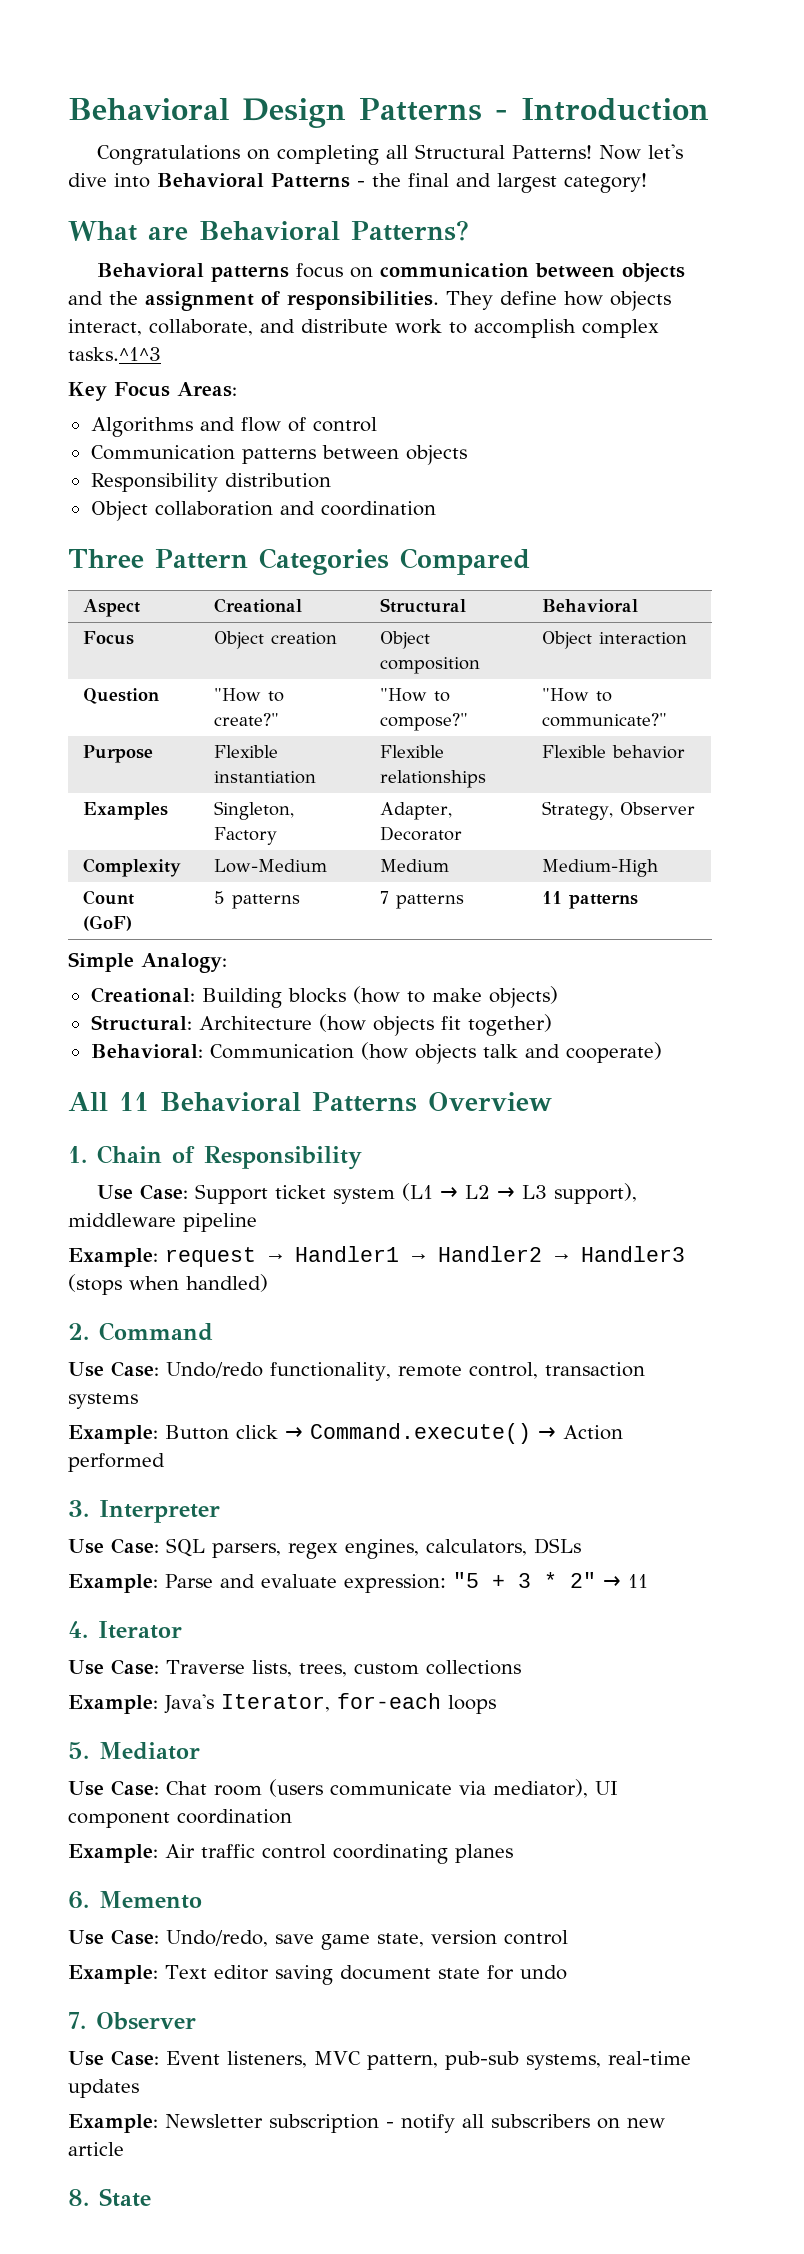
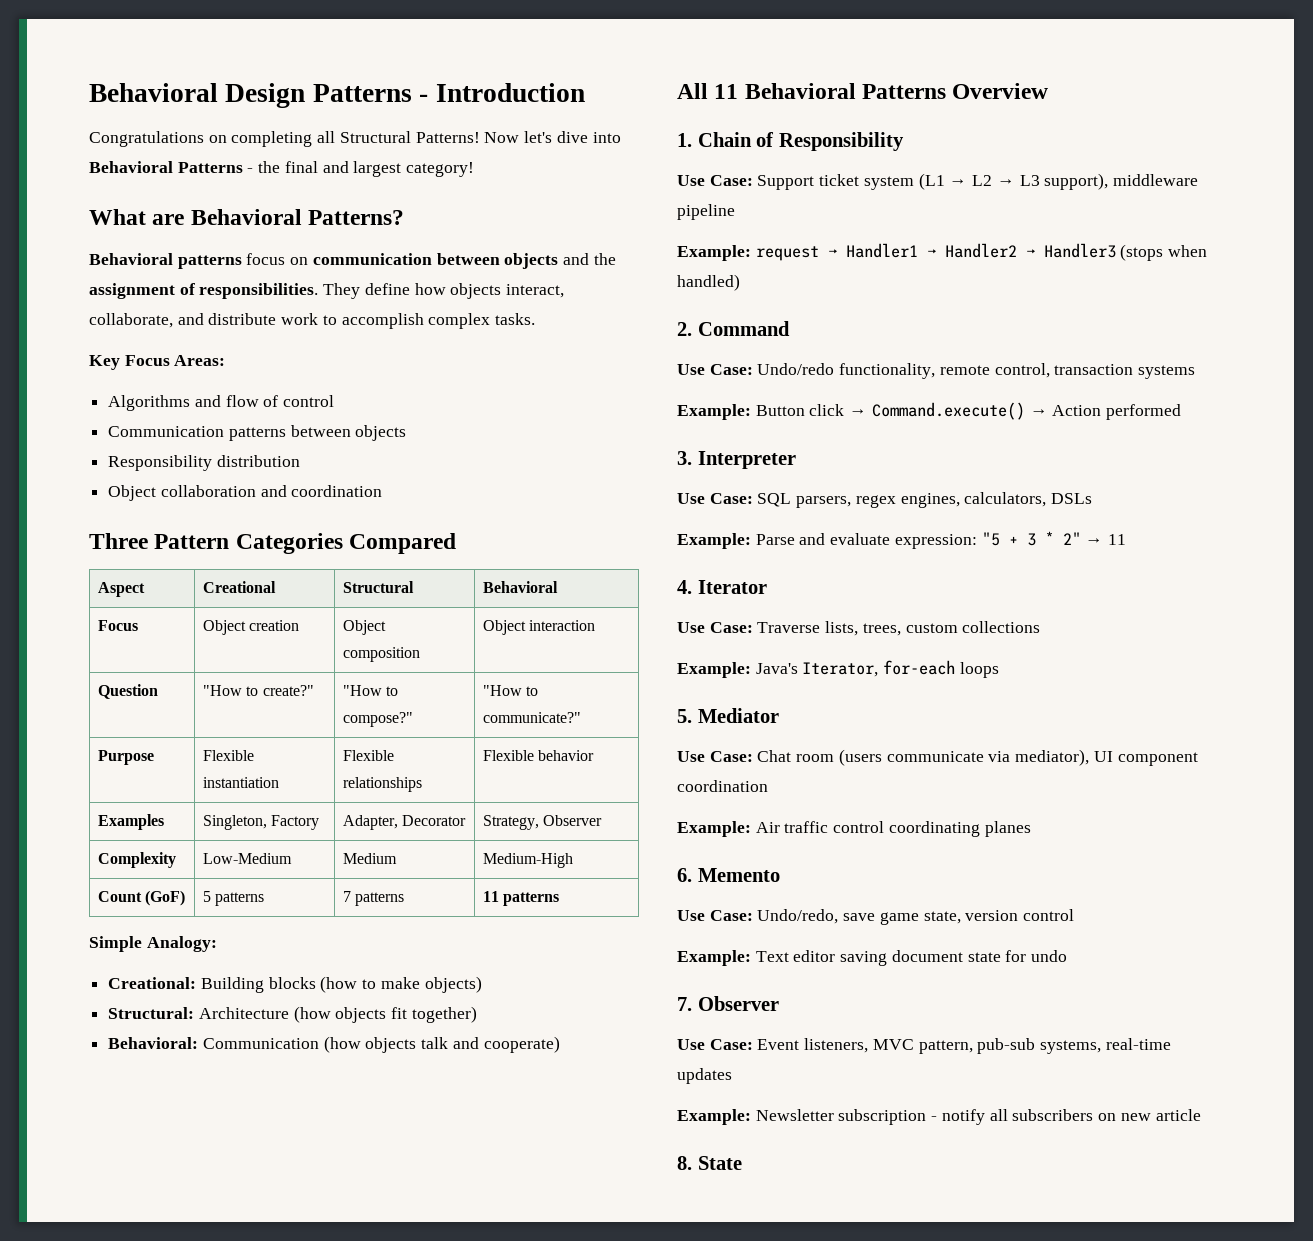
[68,347,161,361] tasks.^1^3 -> [495,313,536,325] tasks.

